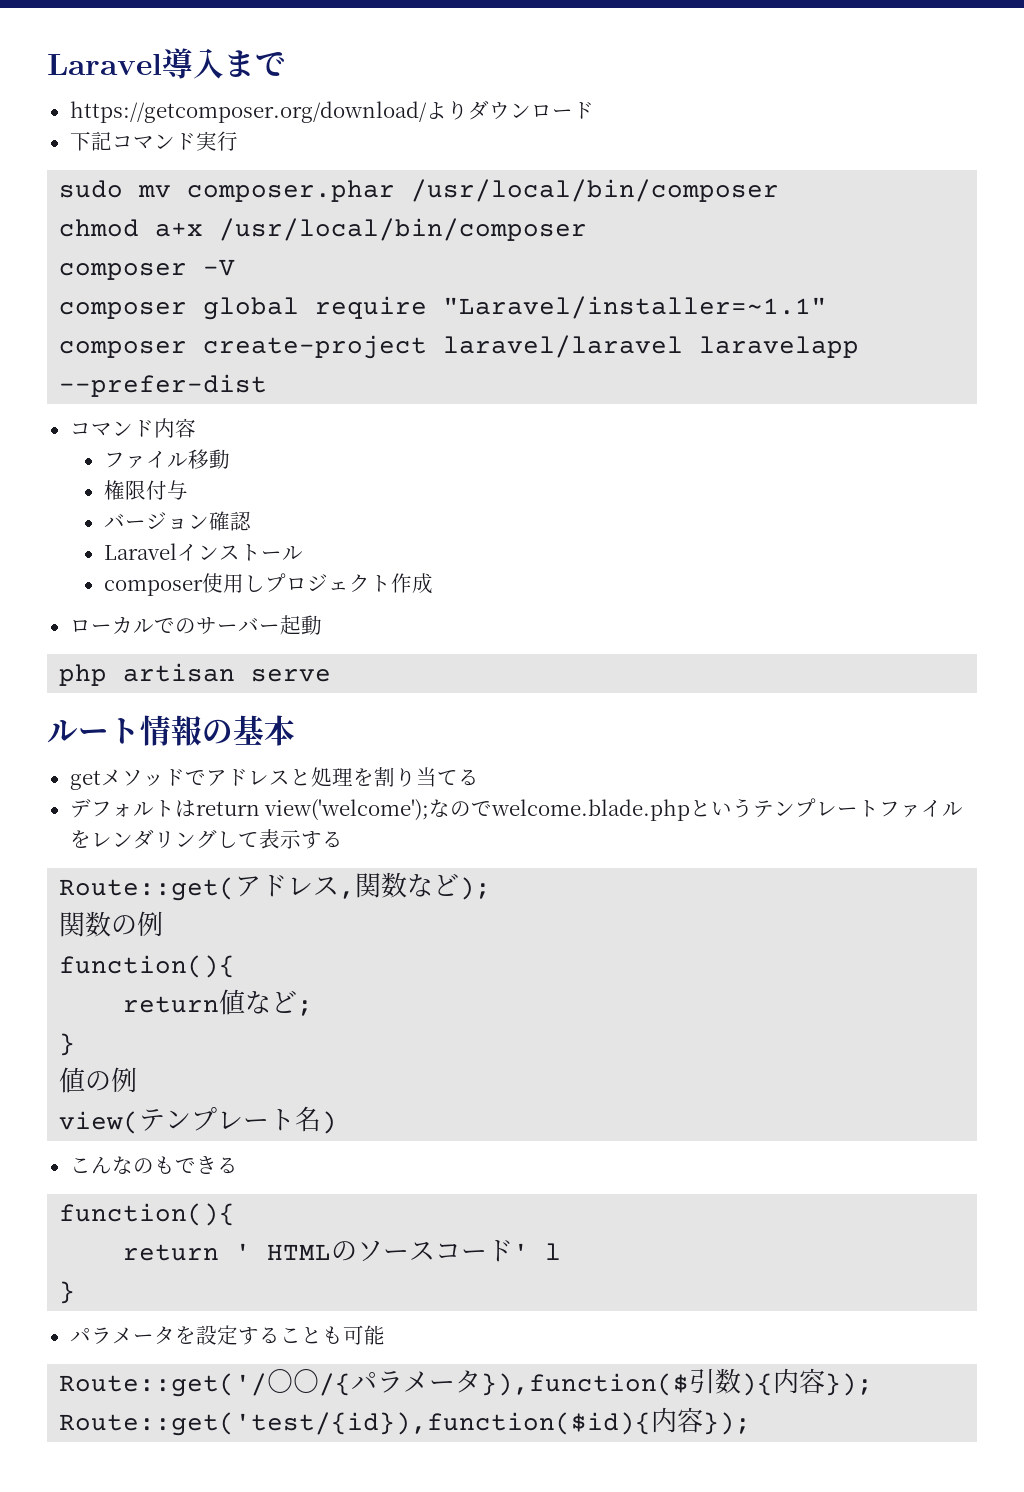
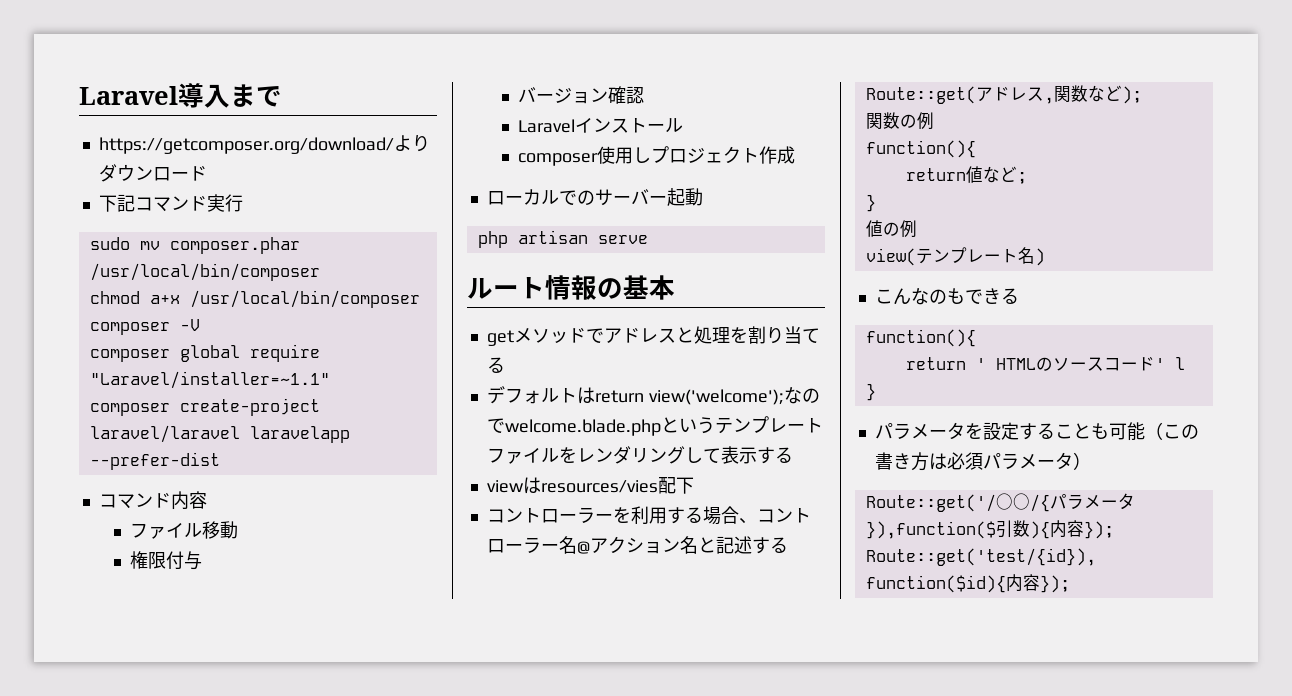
(343, 839) none -> [486,477,694,494] [486,506,811,525] [486,536,788,554] // viewはresources/vies配下 // コントローラーを利用する場合、コントローラー名@アクション名と記述する
(385, 1335) none -> [1144,422,1199,440] [874,452,1091,471] （この書き方は必須パラメータ）

